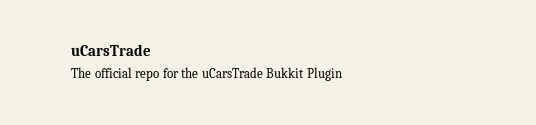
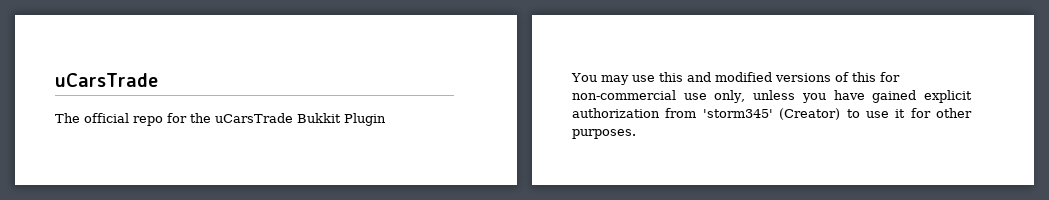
(342, 74) none -> [571,72,900,85] [572,90,972,103] [572,108,972,120] [572,129,636,139] // You may use this and modified versions of this for non-commercial use only, unless you have gained explicit authorization from 'storm345' (Creator) to use it for other purposes.

